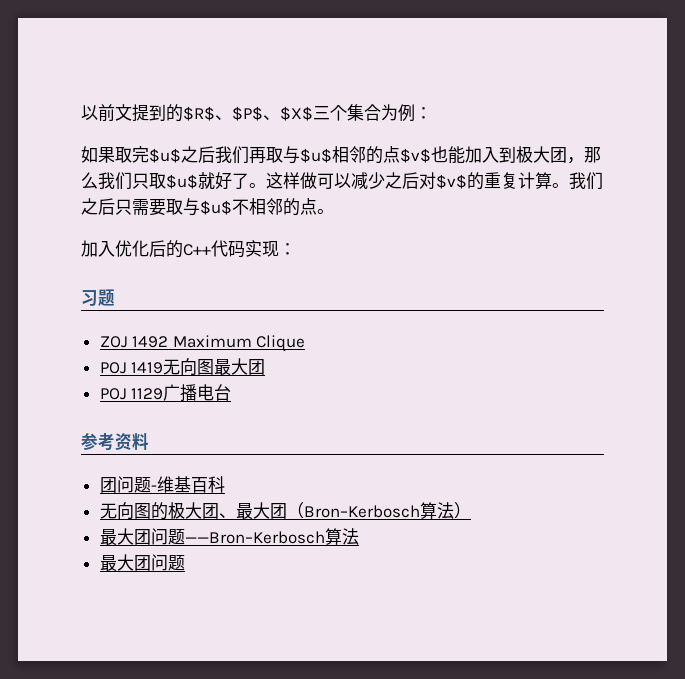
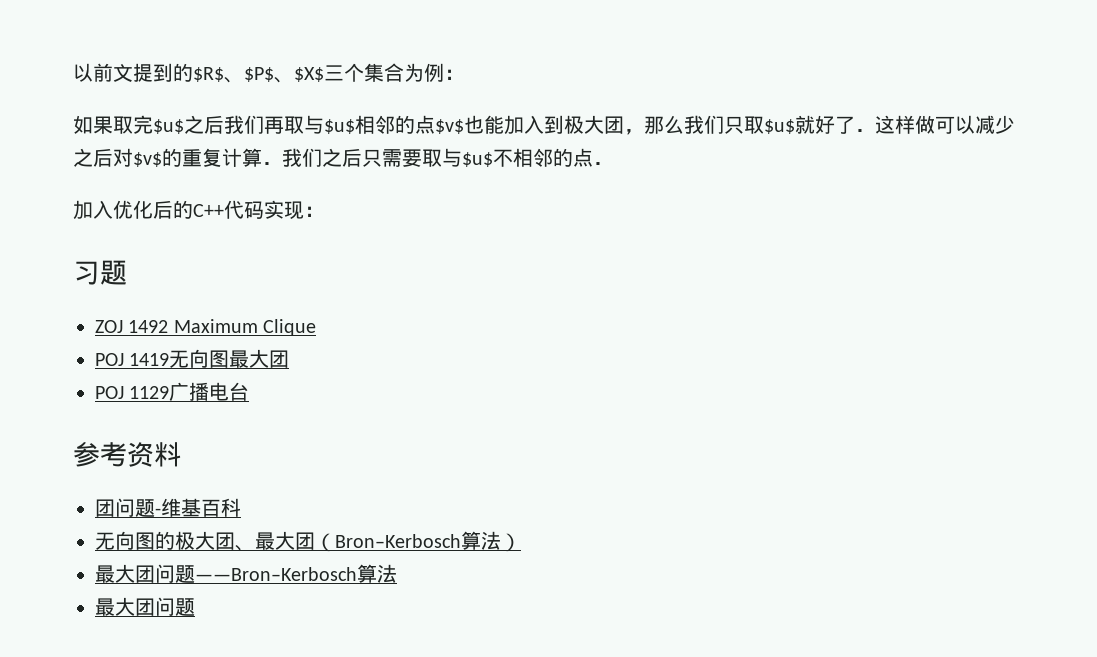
[249,183,266,188] 。 -> [855,129,875,132] ．
[552,183,569,188] 。 -> [262,162,282,165] ．
[317,209,334,214] 。 -> [593,162,613,165] ．

